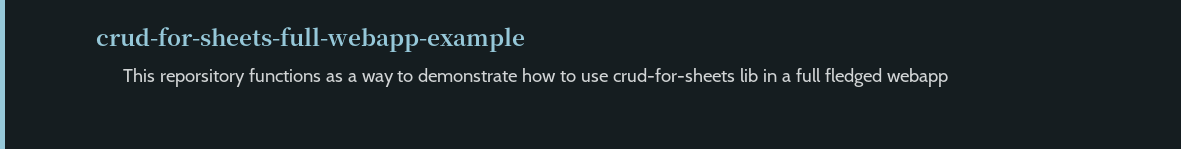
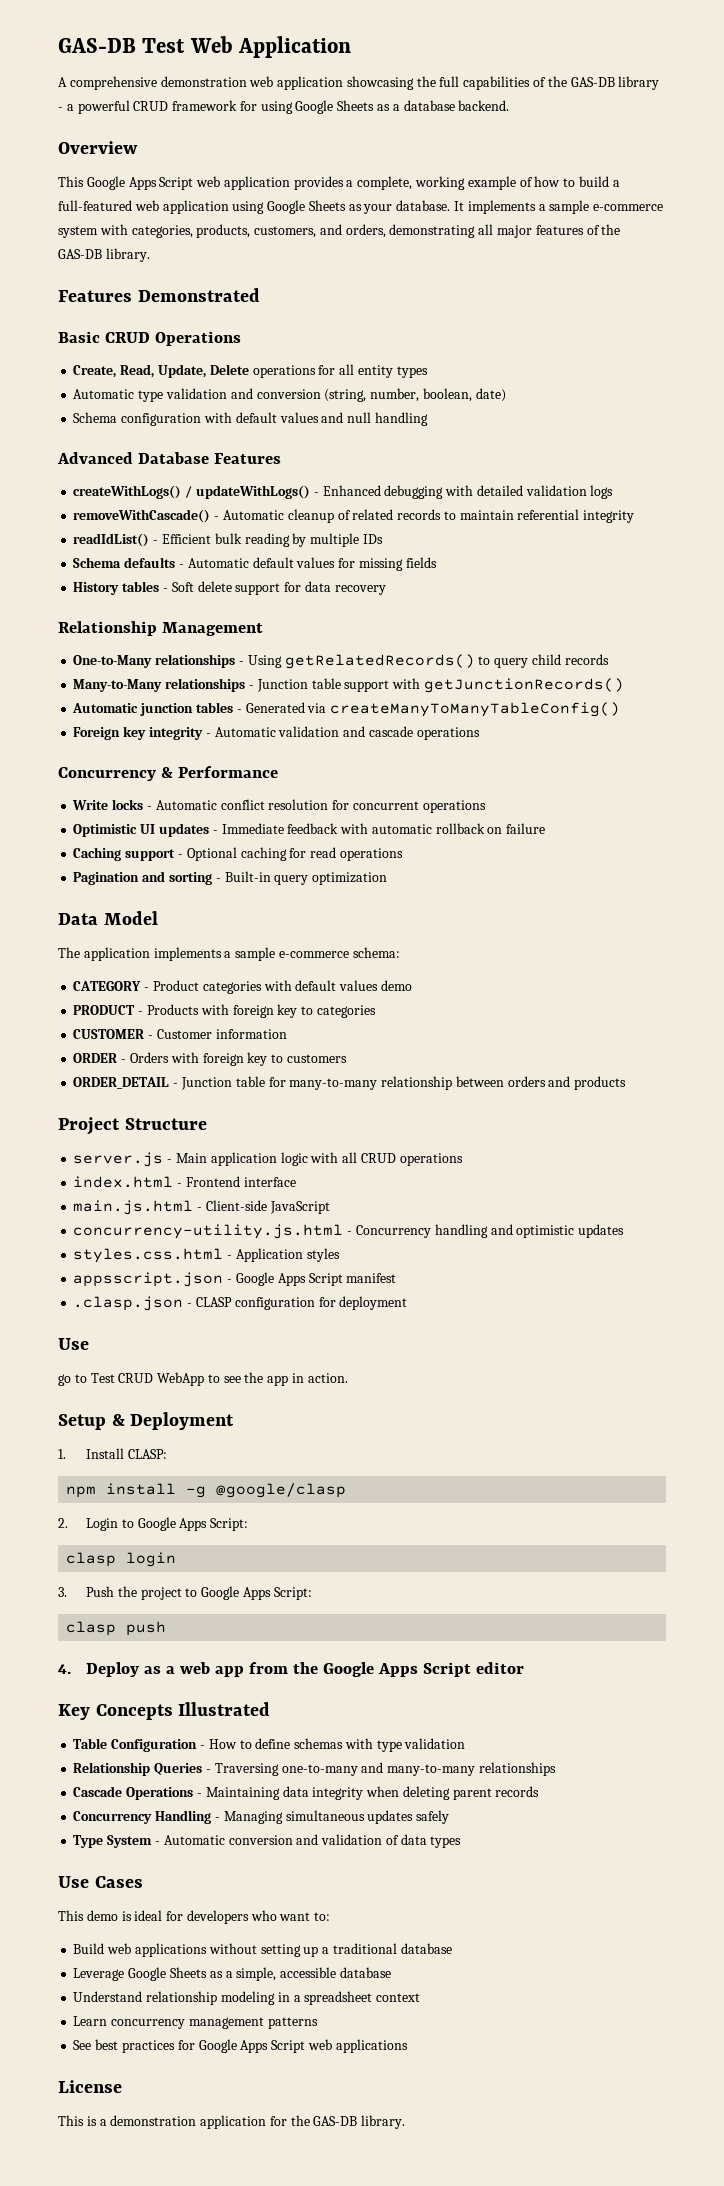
[96,27,525,52] [122,68,949,87] crud-for-sheets-full-webapp-example // This reporsitory functions as a way to demonstrate how to use crud-for-sheets lib in a full fledged webapp -> [58,36,352,58] [58,76,660,90] [58,100,510,114] [58,141,138,154] [58,176,620,190] [58,200,664,214] [58,224,621,238] [58,248,150,262] [58,288,260,302] [58,331,241,346] [73,364,428,378] [73,388,506,402] [73,412,428,426] [57,452,281,464] [73,485,614,499] [73,509,635,523] [73,533,383,547] [73,557,437,571] [73,581,386,595] [58,621,263,636] [73,654,609,669] [73,678,624,693] [72,702,621,717] [73,726,480,740] [58,766,278,781] [72,799,486,813] [73,823,546,837] [73,847,403,861] [73,871,388,885] [58,911,158,925] [58,947,400,961] [73,980,412,994] [73,1004,376,1018] [73,1029,287,1039] [73,1052,347,1066] [73,1076,627,1090] [58,1117,207,1135] [73,1152,463,1167] [73,1176,296,1188] [73,1200,330,1215] [73,1224,625,1239] [73,1248,340,1263] [73,1272,397,1287] [73,1296,408,1311] [58,1338,89,1350] [58,1372,348,1386] [58,1412,235,1430] [58,1448,167,1459] [66,1483,347,1498] [58,1517,249,1531] [66,1552,177,1567] [58,1586,312,1600] [66,1621,167,1636] [58,1662,524,1677] [58,1702,271,1720] [73,1738,466,1752] [73,1762,556,1776] [73,1786,540,1800] [73,1810,450,1824] [73,1834,462,1848] [58,1876,143,1888] [58,1910,331,1924] [73,1943,452,1957] [73,1967,391,1981] [73,1991,421,2005] [73,2016,318,2029] [73,2039,408,2053] [58,2080,122,2093] [58,2115,406,2129] GAS-DB Test Web Application // A comprehensive demonstration web application showcasing the full capabilities of the GAS-DB library - a powerful CRUD framework for using Google Sheets as a database backend. // Overview // This Google Apps Script web application provides a complete, working example of how to build a full-featured web application using Google Sheets as your database. It implements a sample e-commerce system with categories, products, customers, and orders, demonstrating all major features of the GAS-DB library. // Features Demonstrated // Basic CRUD Operations // Create, Read, Update, Delete operations for all entity types // Automatic type validation and conversion (string, number, boolean, date) // Schema configuration with default values and null handling // Advanced Database Features // createWithLogs() / updateWithLogs() - Enhanced debugging with detailed validation logs // removeWithCascade() - Automatic cleanup of related records to maintain referential integrity // readIdList() - Efficient bulk reading by multiple IDs // Schema defaults - Automatic default values for missing fields // History tables - Soft delete support for data recovery // Relationship Management // One-to-Many relationships - Using getRelatedRecords() to query child records // Many-to-Many relationships - Junction table support with getJunctionRecords() // Automatic junction tables - Generated via createManyToManyTableConfig() // Foreign key integrity - Automatic validation and cascade operations // Concurrency & Performance // Write locks - Automatic conflict resolution for concurrent operations // Optimistic UI updates - Immediate feedback with automatic rollback on failure // Caching support - Optional caching for read operations // Pagination and sorting - Built-in query optimization // Data Model // The application implements a sample e-commerce schema: // CATEGORY - Product categories with default values demo // PRODUCT - Products with foreign key to categories // CUSTOMER - Customer information // ORDER - Orders with foreign key to customers // ORDER_DETAIL - Junction table for many-to-many relationship between orders and products // Project Structure // server.js - Main application logic with all CRUD operations // index.html - Frontend interface // main.js.html - Client-side JavaScript // concurrency-utility.js.html - Concurrency handling and optimistic updates // styles.css.html - Application styles // appsscript.json - Google Apps Script manifest // .clasp.json - CLASP configuration for deployment // Use // go to Test CRUD WebApp to see the app in action. // Setup & Deployment // 1. Install CLASP: // npm install -g @google/clasp // 2. Login to Google Apps Script: // clasp login // 3. Push the project to Google Apps Script: // clasp push // 4. Deploy as a web app from the Google Apps Script editor // Key Concepts Illustrated // Table Configuration - How to define schemas with type validation // Relationship Queries - Traversing one-to-many and many-to-many relationships // Cascade Operations - Maintaining data integrity when deleting parent records // Concurrency Handling - Managing simultaneous updates safely // Type System - Automatic conversion and validation of data types // Use Cases // This demo is ideal for developers who want to: // Build web applications without setting up a traditional database // Leverage Google Sheets as a simple, accessible database // Understand relationship modeling in a spreadsheet context // Learn concurrency management patterns // See best practices for Google Apps Script web applications // License // This is a demonstration application for the GAS-DB library.

